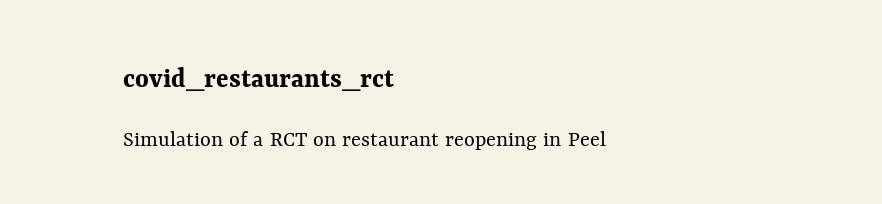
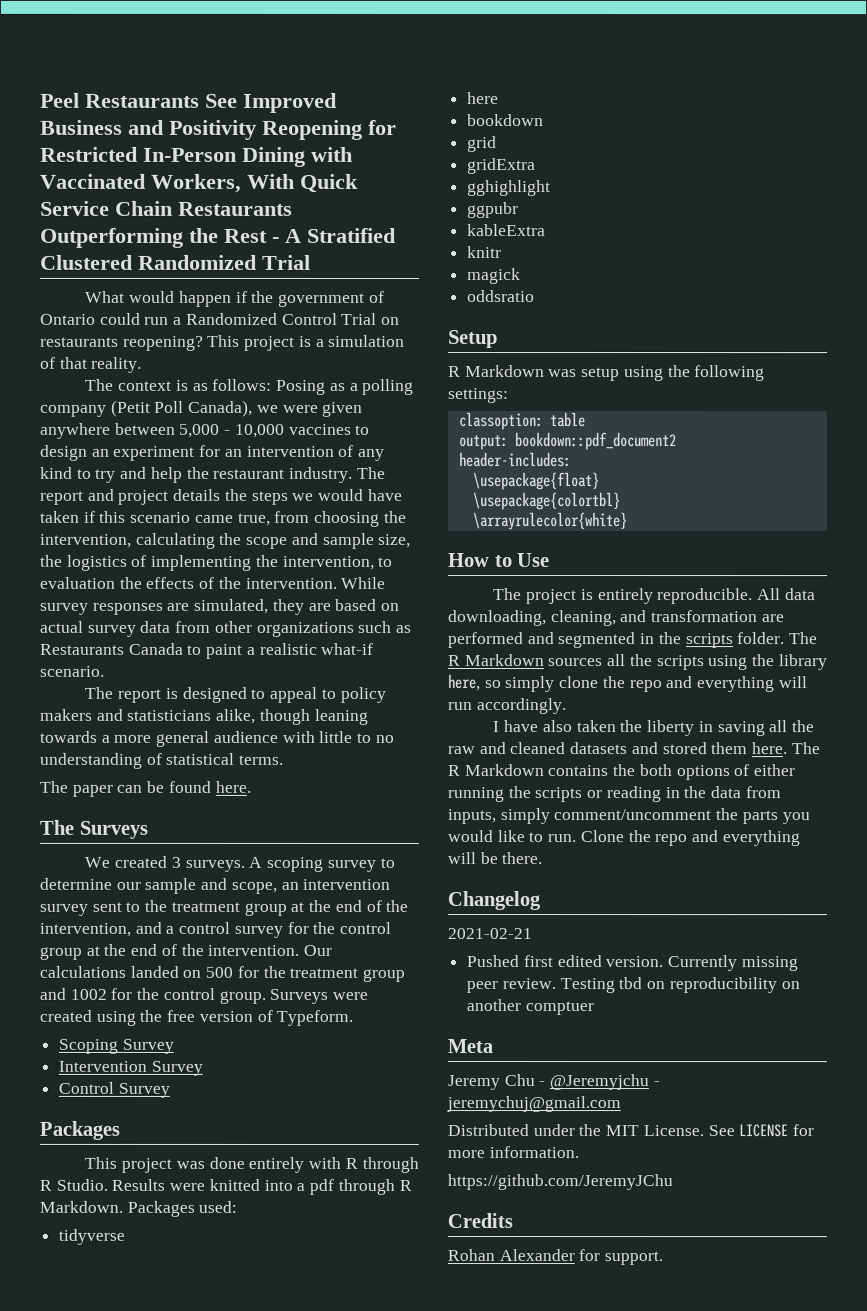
[123,67,394,91] [123,131,606,150] covid_restaurants_rct // Simulation of a RCT on restaurant reopening in Peel -> [40,92,337,113] [40,119,397,140] [40,146,353,167] [40,173,359,193] [40,200,293,216] [40,227,396,248] [40,254,311,270] [85,290,385,307] [40,312,401,325] [40,334,406,351] [40,356,143,373] [85,378,415,395] [40,399,364,417] [40,422,371,439] [40,444,386,461] [40,466,386,483] [40,488,403,505] [40,510,407,527] [40,532,412,549] [40,554,394,571] [40,576,387,589] [40,598,401,615] [40,620,413,637] [40,642,375,659] [39,665,104,677] [84,686,386,703] [39,708,368,725] [39,730,394,747] [39,752,284,769] [39,780,251,797] [39,819,148,839] [84,855,395,872] [39,877,391,894] [39,899,409,916] [39,921,392,938] [39,943,333,960] [39,965,406,982] [39,987,369,1004] [39,1009,354,1026] [58,1038,174,1054] [58,1060,203,1076] [58,1081,170,1098] [39,1120,120,1140] [84,1156,419,1173] [39,1178,412,1195] [39,1200,238,1217] [58,1228,126,1245] [467,92,500,105] [467,114,545,127] [467,136,498,153] [467,158,537,175] [467,180,552,197] [467,202,520,219] [467,224,547,237] [467,246,503,259] [467,268,522,285] [467,290,536,303] [448,330,498,349] [448,365,766,382] [448,388,509,404] [458,412,586,431] [458,432,677,451] [458,452,572,468] [472,472,600,491] [472,492,621,511] [472,512,628,531] [448,553,551,568] [493,588,816,605] [448,610,785,627] [448,632,819,649] [447,654,828,671] [447,674,807,693] [447,698,566,715] [492,720,814,737] [447,742,820,755] [447,764,796,781] [447,786,781,803] [447,808,810,825] [447,830,800,847] [447,852,543,865] [447,891,541,911] [447,928,532,940] [466,955,798,972] [466,977,800,994] [466,999,594,1016] [447,1039,493,1054] [447,1074,660,1091] [446,1096,621,1113] [447,1124,815,1138] [447,1146,579,1159] [447,1174,673,1191] [447,1213,513,1229] [447,1249,664,1266] Peel Restaurants See Improved Business and Positivity Reopening for Restricted In-Person Dining with Vaccinated Workers, With Quick Service Chain Restaurants Outperforming the Rest - A Stratified Clustered Randomized Trial // What would happen if the government of Ontario could run a Randomized Control Trial on restaurants reopening? This project is a simulation of that reality. // The context is as follows: Posing as a polling company (Petit Poll Canada), we were given anywhere between 5,000 - 10,000 vaccines to design an experiment for an intervention of any kind to try and help the restaurant industry. The report and project details the steps we would have taken if this scenario came true, from choosing the intervention, calculating the scope and sample size, the logistics of implementing the intervention, to evaluation the effects of the intervention. While survey responses are simulated, they are based on actual survey data from other organizations such as Restaurants Canada to paint a realistic what-if scenario. // The report is designed to appeal to policy makers and statisticians alike, though leaning towards a more general audience with little to no understanding of statistical terms. // The paper can be found here. // The Surveys // We created 3 surveys. A scoping survey to determine our sample and scope, an intervention survey sent to the treatment group at the end of the intervention, and a control survey for the control group at the end of the intervention. Our calculations landed on 500 for the treatment group and 1002 for the control group. Surveys were created using the free version of Typeform. // Scoping Survey // Intervention Survey // Control Survey // Packages // This project was done entirely with R through R Studio. Results were knitted into a pdf through R Markdown. Packages used: // tidyverse // here // bookdown // grid // gridExtra // gghighlight // ggpubr // kableExtra // knitr // magick // oddsratio // Setup // R Markdown was setup using the following settings: // classoption: table // output: bookdown::pdf_document2 // header-includes: // \usepackage{float} // \usepackage{colortbl} // \arrayrulecolor{white} // How to Use // The project is entirely reproducible. All data downloading, cleaning, and transformation are performed and segmented in the scripts folder. The R Markdown sources all the scripts using the library here, so simply clone the repo and everything will run accordingly. // I have also taken the liberty in saving all the raw and cleaned datasets and stored them here. The R Markdown contains the both options of either running the scripts or reading in the data from inputs, simply comment/uncomment the parts you would like to run. Clone the repo and everything will be there. // Changelog // 2021-02-21 // Pushed first edited version. Currently missing peer review. Testing tbd on reproducibility on another comptuer // Meta // Jeremy Chu - @Jeremyjchu - jeremychuj@gmail.com // Distributed under the MIT License. See LICENSE for more information. // https://github.com/JeremyJChu // Credits // Rohan Alexander for support.

